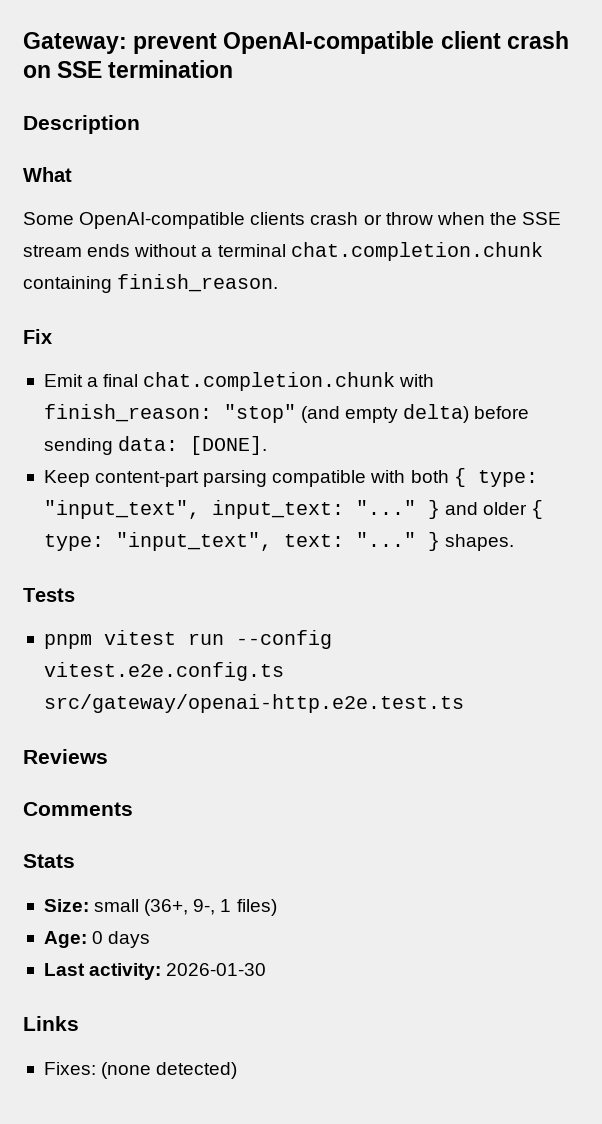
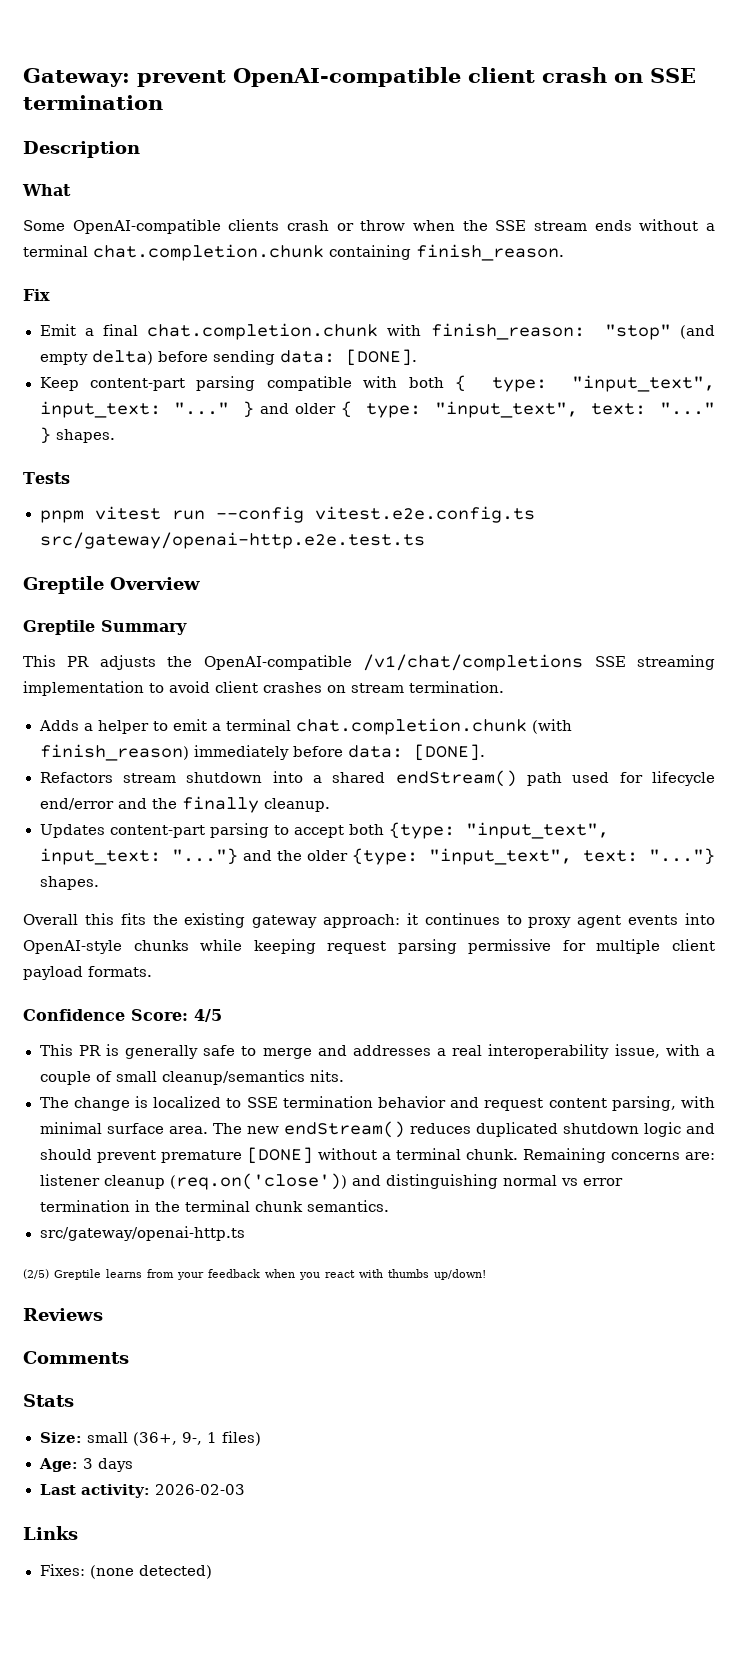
(464, 703) none -> [23,576,200,594] [23,620,187,635] [23,654,715,671] [23,681,504,696] [38,718,572,735] [39,744,485,761] [39,770,716,787] [39,796,330,813] [39,822,609,839] [39,848,715,865] [39,876,99,890] [23,913,715,928] [23,939,715,954] [23,966,152,980] [23,1009,222,1022] [39,1044,716,1059] [39,1070,344,1085] [39,1096,716,1111] [39,1121,715,1138] [39,1147,715,1164] [39,1173,623,1190] [39,1200,389,1212] [39,1226,245,1241] [23,1269,486,1280] // Greptile Overview // Greptile Summary // This PR adjusts the OpenAI-compatible /v1/chat/completions SSE streaming implementation to avoid client crashes on stream termination. // Adds a helper to emit a terminal chat.completion.chunk (with finish_reason) immediately before data: [DONE]. // Refactors stream shutdown into a shared endStream() path used for lifecycle end/error and the finally cleanup. // Updates content-part parsing to accept both {type: "input_text", input_text: "..."} and the older {type: "input_text", text: "..."} shapes. // Overall this fits the existing gateway approach: it continues to proxy agent events into OpenAI-style chunks while keeping request parsing permissive for multiple client payload formats. // Confidence Score: 4/5 // This PR is generally safe to merge and addresses a real interoperability issue, with a couple of small cleanup/semantics nits. // The change is localized to SSE termination behavior and request content parsing, with minimal surface area. The new endStream() reduces duplicated shutdown logic and should prevent premature [DONE] without a terminal chunk. Remaining concerns are: listener cleanup (req.on('close')) and distinguishing normal vs error termination in the terminal chunk semantics. // src/gateway/openai-http.ts // (2/5) Greptile learns from your feedback when you react with thumbs up/down!
[92,931,104,944] 0 -> [82,1458,93,1469] 3
[166,963,267,976] 2026-01-30 -> [154,1484,245,1495] 2026-02-03

